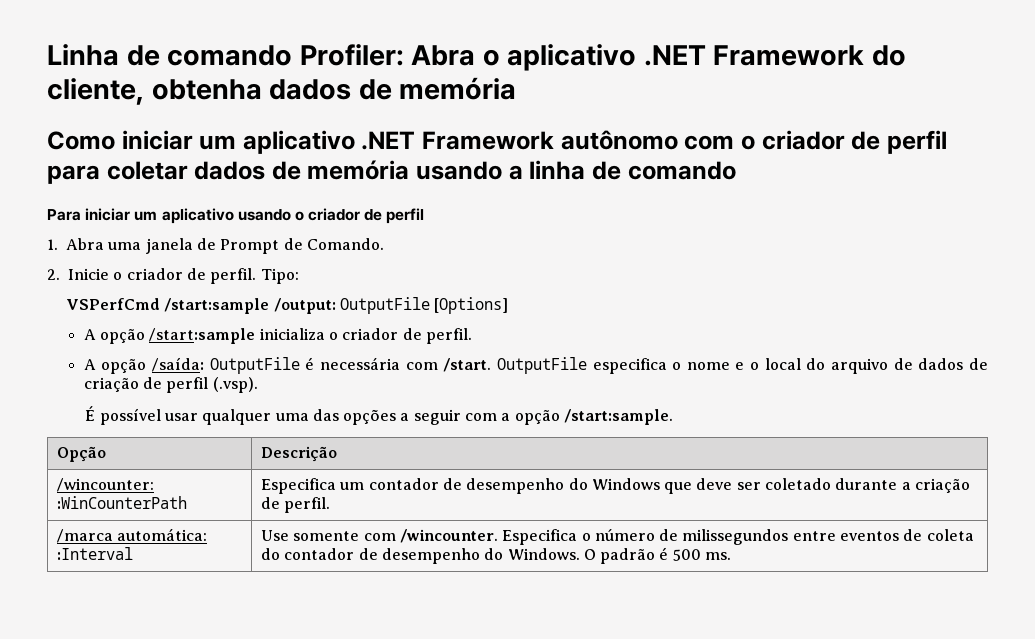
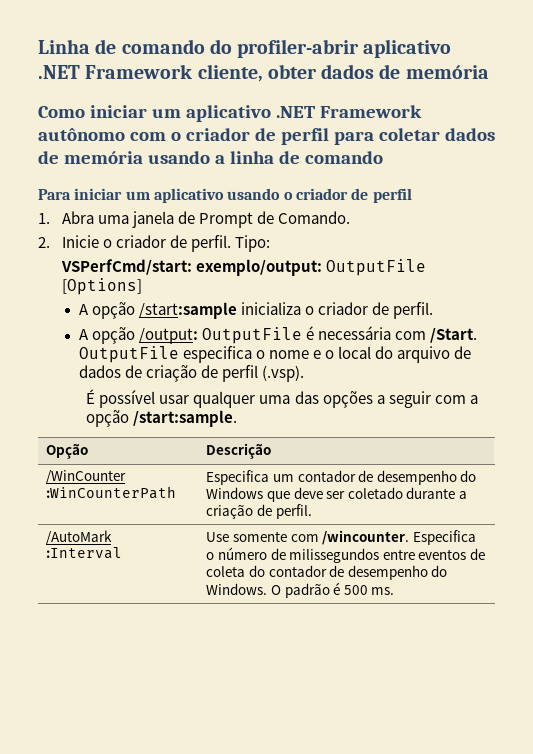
[299,44,907,71] [47,78,262,105] Profiler: Abra o aplicativo .NET Framework do cliente, obtenha -> [209,39,452,58] [38,64,317,82] do profiler-abrir aplicativo .NET Framework cliente, obter
[66,298,336,314] VSPerfCmd /start:sample /output: -> [61,259,323,276] VSPerfCmd/start: exemplo/output:
[152,357,205,372] /saída: -> [138,328,198,344] /output:
[443,358,492,372] /start. -> [429,328,477,343] /Start.
[56,478,154,492] /wincounter: -> [46,470,127,484] /WinCounter
[56,528,208,543] /marca automática: -> [46,530,113,545] /AutoMark

